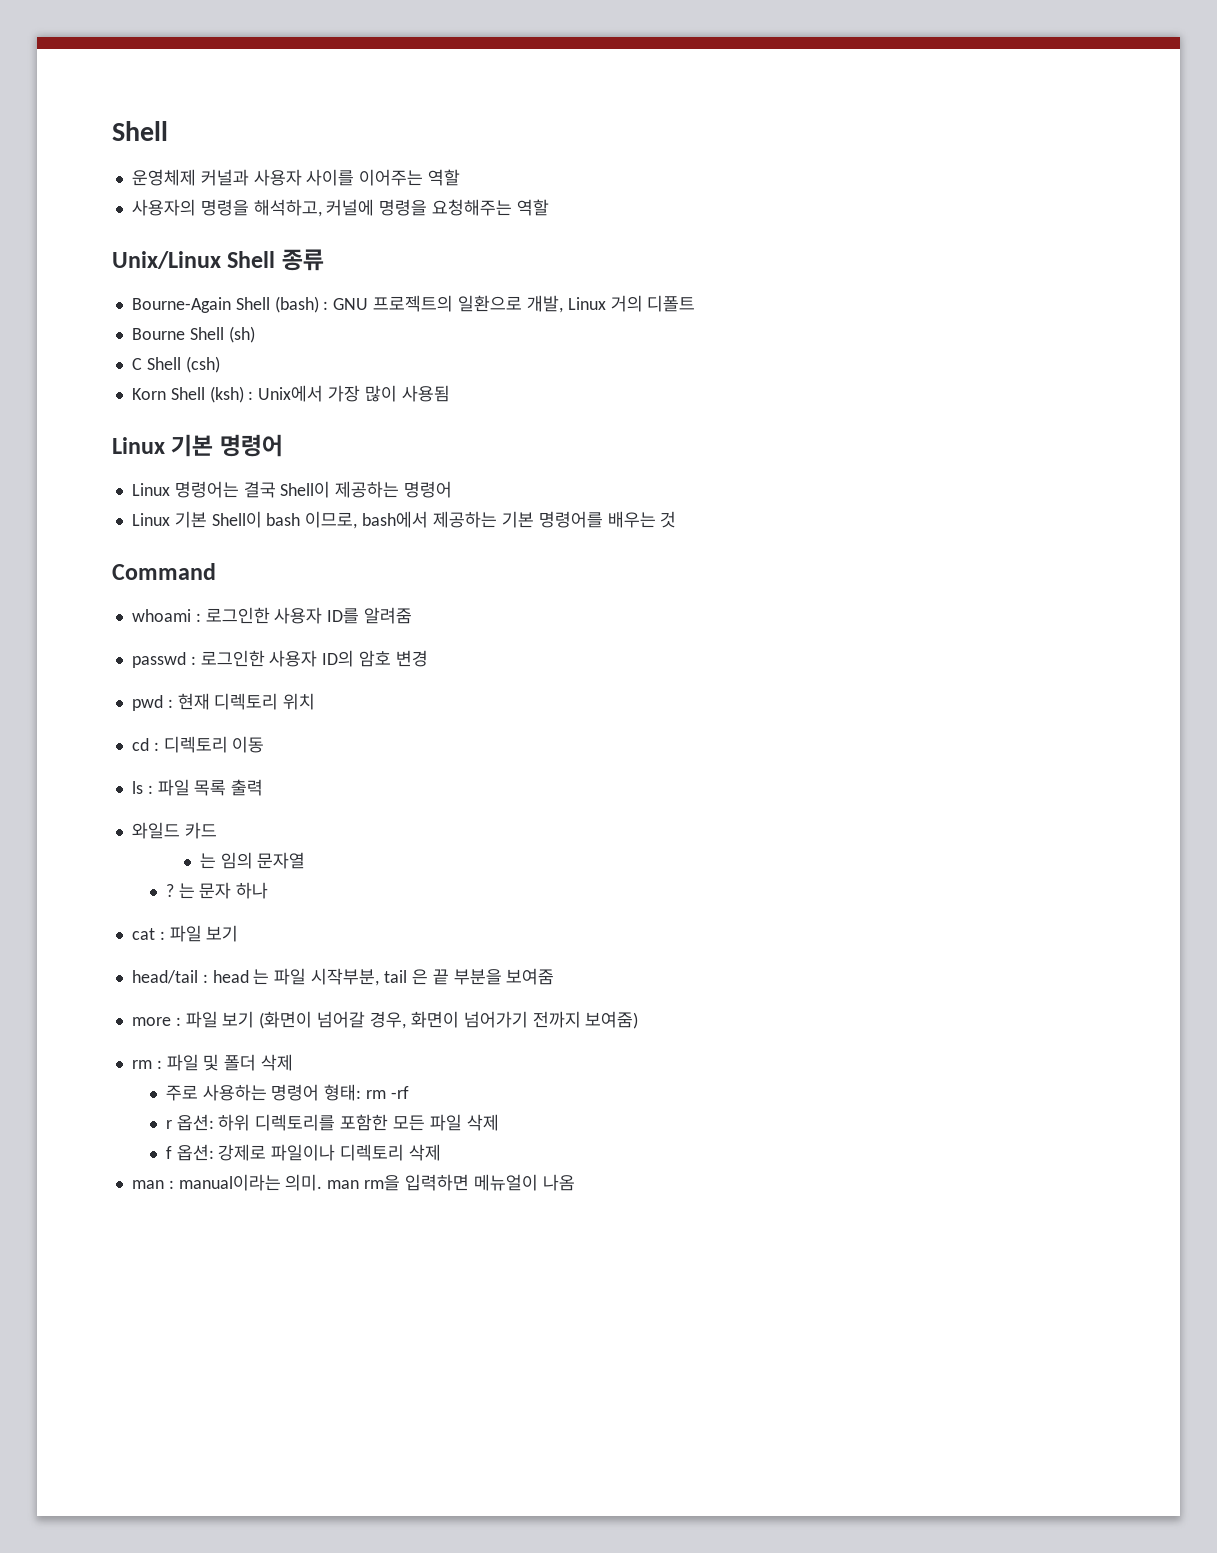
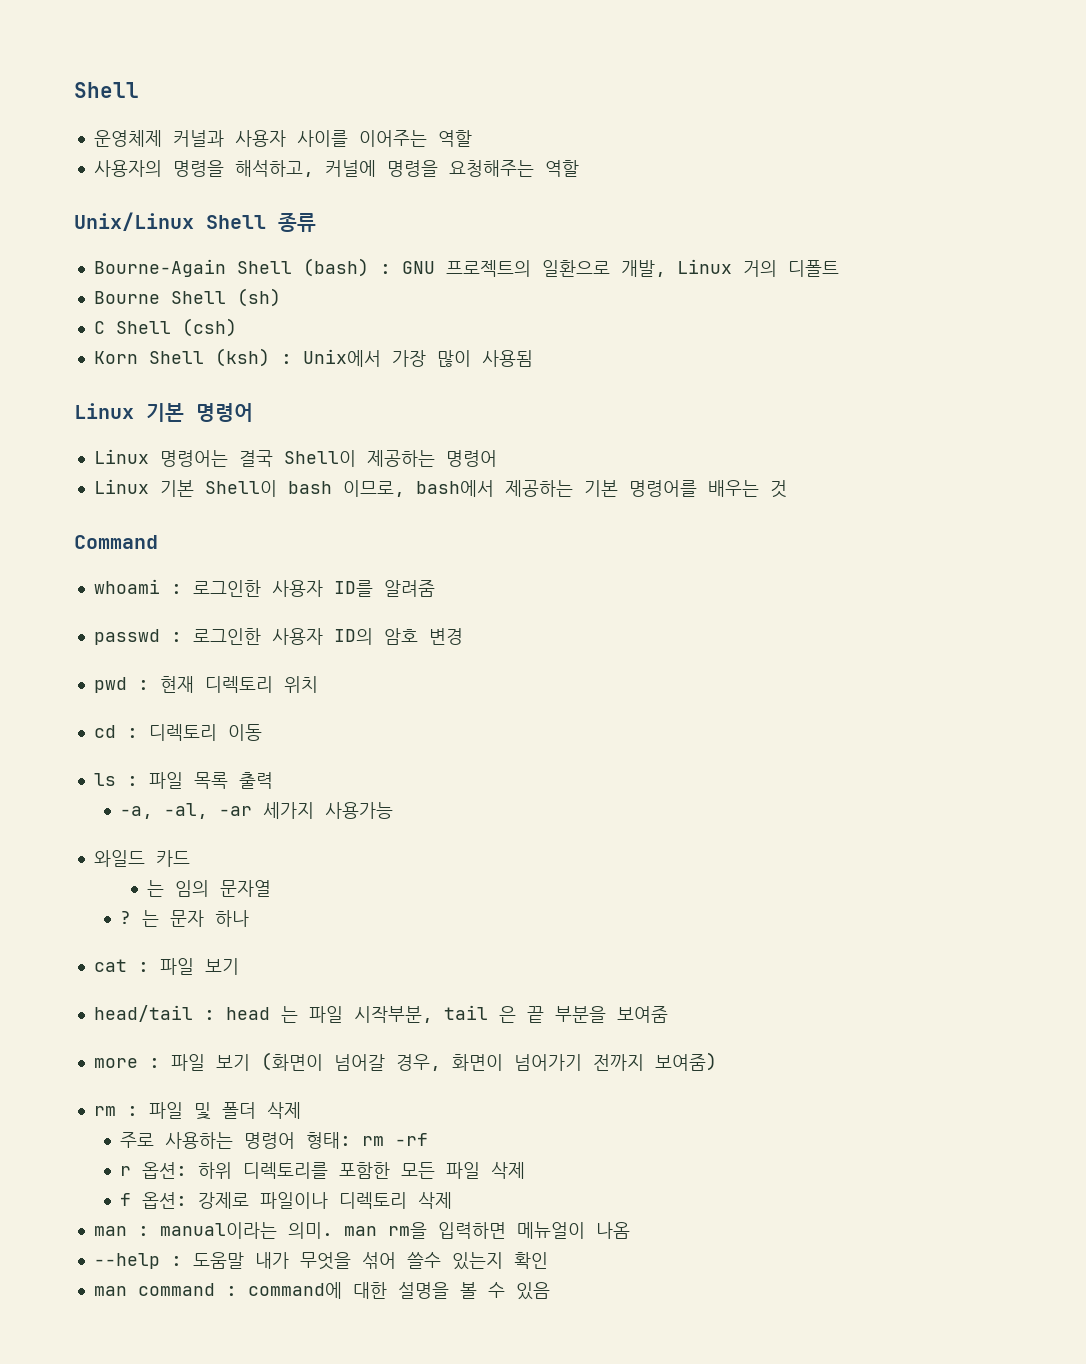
(264, 787) none -> [120,802,394,819] // -a, -al, -ar 세가지 사용가능
(575, 1182) none -> [93,1252,548,1270] [93,1282,550,1300] // --help : 도움말 내가 무엇을 섞어 쓸수 있는지 확인 // man command : command에 대한 설명을 볼 수 있음

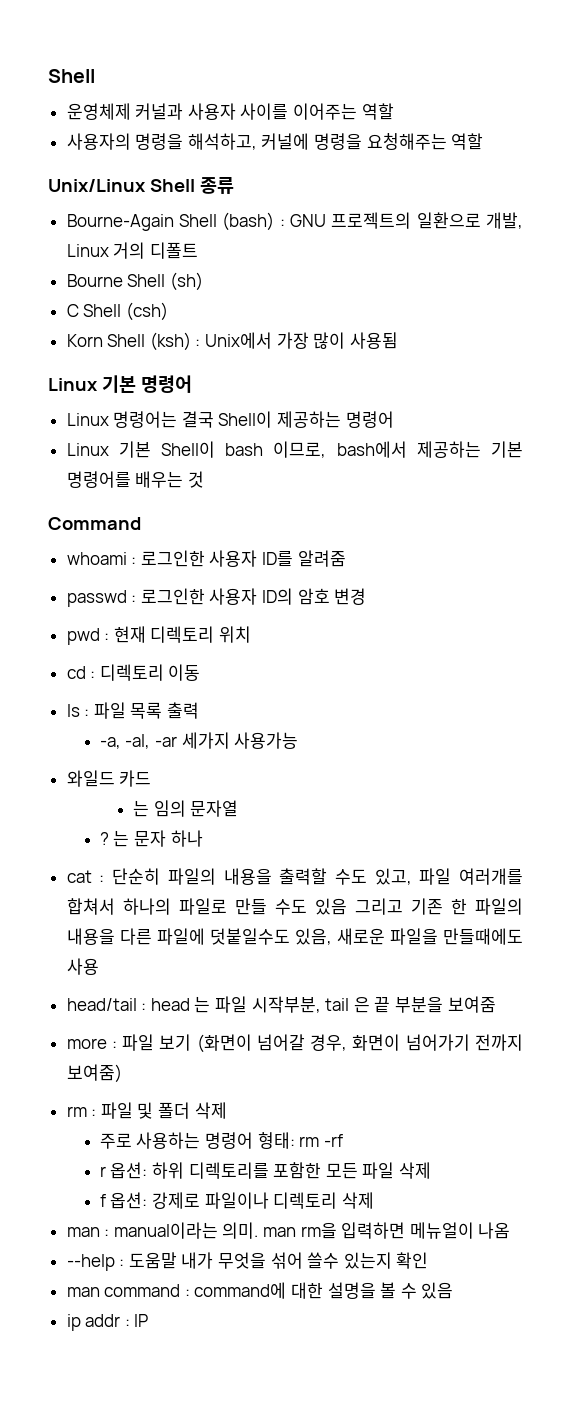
[159,958,239,975] 파일 보기 -> [112,868,523,885] [66,898,524,915] [66,928,523,945] [66,958,99,975] 단순히 파일의 내용을 출력할 수도 있고, 파일 여러개를 합쳐서 하나의 파일로 만들 수도 있음 그리고 기존 한 파일의 내용을 다른 파일에 덧붙일수도 있음, 새로운 파일을 만들때에도 사용
(550, 1291) none -> [66,1314,149,1331] // ip addr : IP

